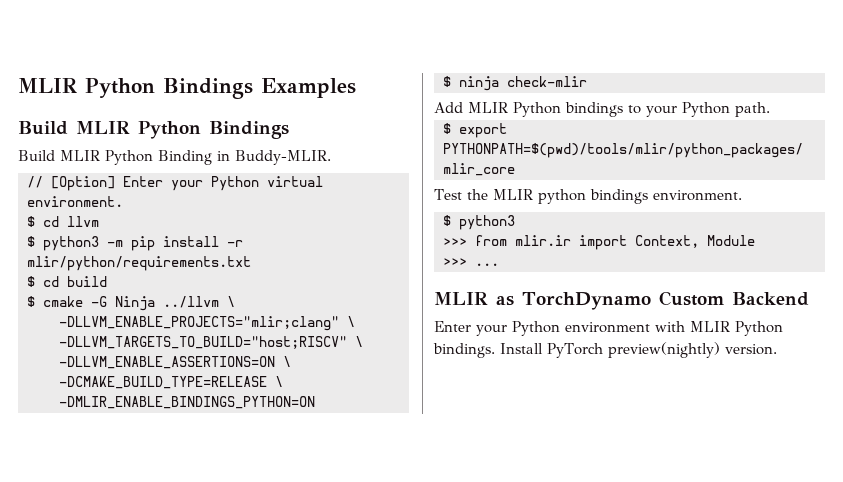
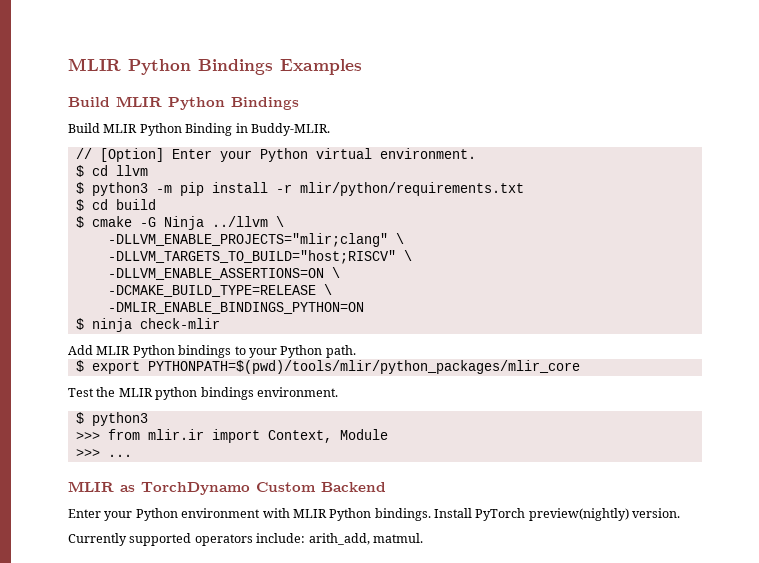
(777, 349) none -> [68,533,423,546] // Currently supported operators include: arith_add, matmul.

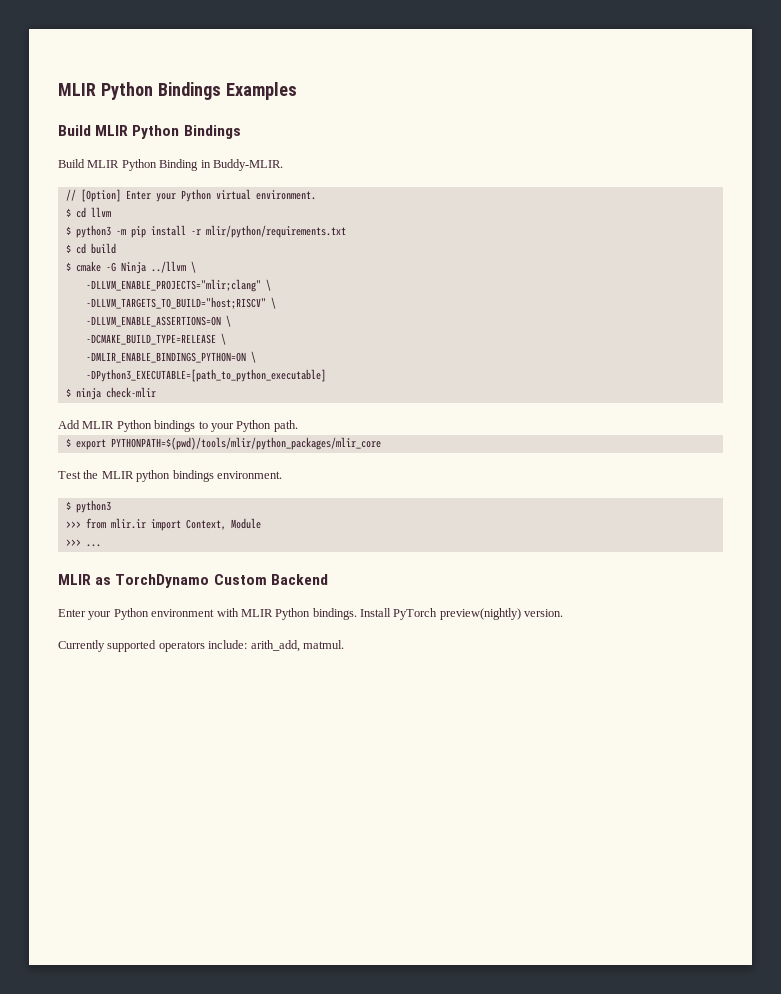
(364, 308) none -> [250,351,256,363] [85,369,326,382] \ // -DPython3_EXECUTABLE=[path_to_python_executable]

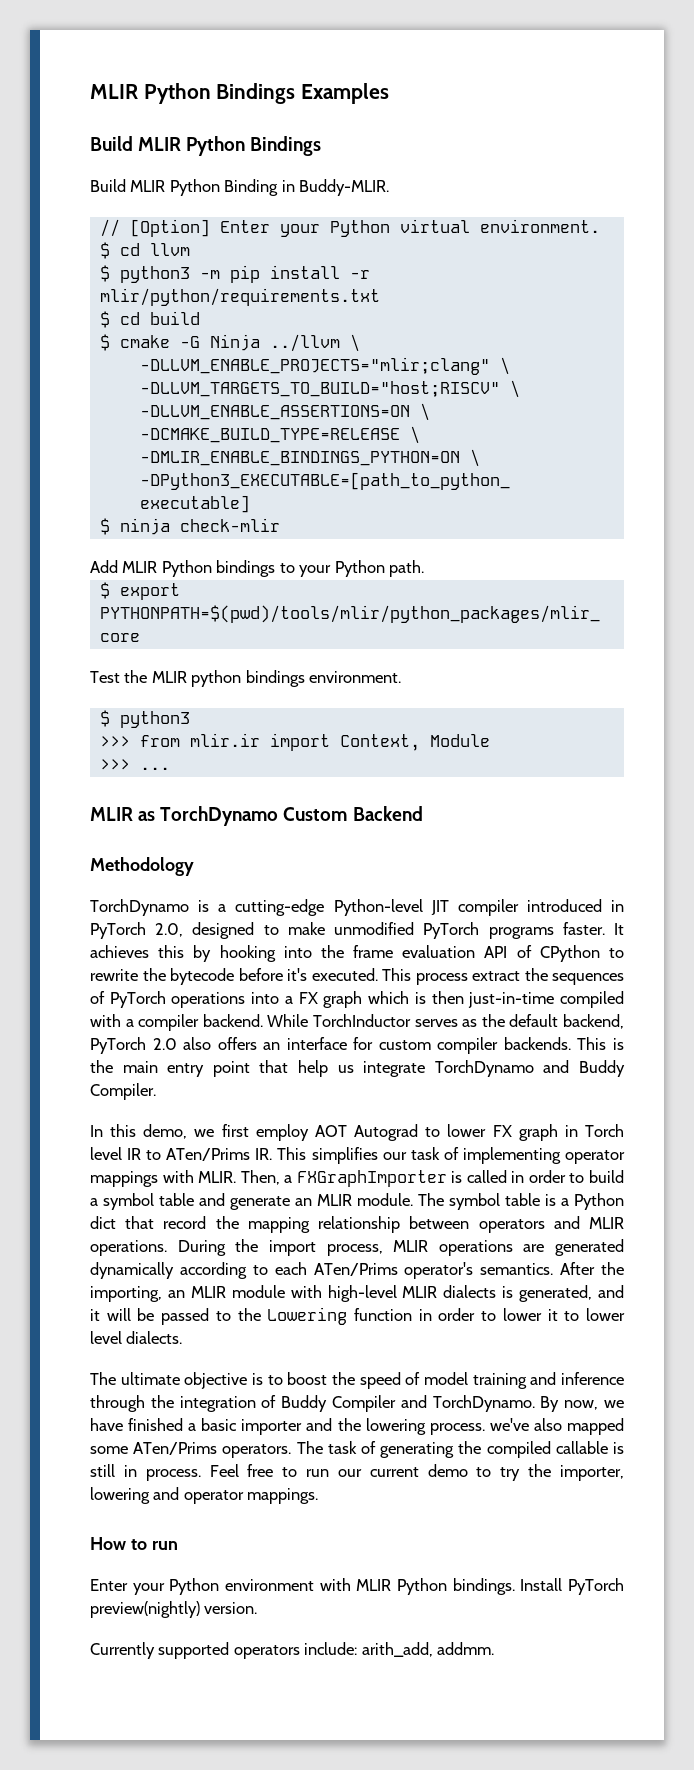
(328, 579) none -> [90,857,194,876] [90,899,624,916] [90,922,624,939] [90,945,624,962] [90,968,624,985] [90,991,624,1008] [90,1014,624,1031] [90,1037,624,1054] [90,1060,625,1077] [90,1083,156,1100] [90,1124,625,1141] [90,1147,625,1164] [90,1170,624,1187] [90,1193,624,1210] [90,1216,624,1233] [90,1239,624,1256] [90,1262,624,1279] [90,1285,624,1302] [90,1307,625,1325] [90,1331,183,1344] [90,1372,624,1389] [90,1395,624,1412] [90,1418,624,1435] [90,1441,625,1458] [90,1464,625,1481] [90,1487,319,1504] [90,1537,178,1550] // Methodology // TorchDynamo is a cutting-edge Python-level JIT compiler introduced in PyTorch 2.0, designed to make unmodified PyTorch programs faster. It achieves this by hooking into the frame evaluation API of CPython to rewrite the bytecode before it's executed. This process extract the sequences of PyTorch operations into a FX graph which is then just-in-time compiled with a compiler backend. While TorchInductor serves as the default backend, PyTorch 2.0 also offers an interface for custom compiler backends. This is the main entry point that help us integrate TorchDynamo and Buddy Compiler. // In this demo, we first employ AOT Autograd to lower FX graph in Torch level IR to ATen/Prims IR. This simplifies our task of implementing operator mappings with MLIR. Then, a FXGraphImporter is called in order to build a symbol table and generate an MLIR module. The symbol table is a Python dict that record the mapping relationship between operators and MLIR operations. During the import process, MLIR operations are generated dynamically according to each ATen/Prims operator's semantics. After the importing, an MLIR module with high-level MLIR dialects is generated, and it will be passed to the Lowering function in order to lower it to lower level dialects. // The ultimate objective is to boost the speed of model training and inference through the integration of Buddy Compiler and TorchDynamo. By now, we have finished a basic importer and the lowering process. we've also mapped some ATen/Prims operators. The task of generating the compiled callable is still in process. Feel free to run our current demo to try the importer, lowering and operator mappings. // How to run
[302,640,344,649] matmul. -> [437,1642,495,1655] addmm.

